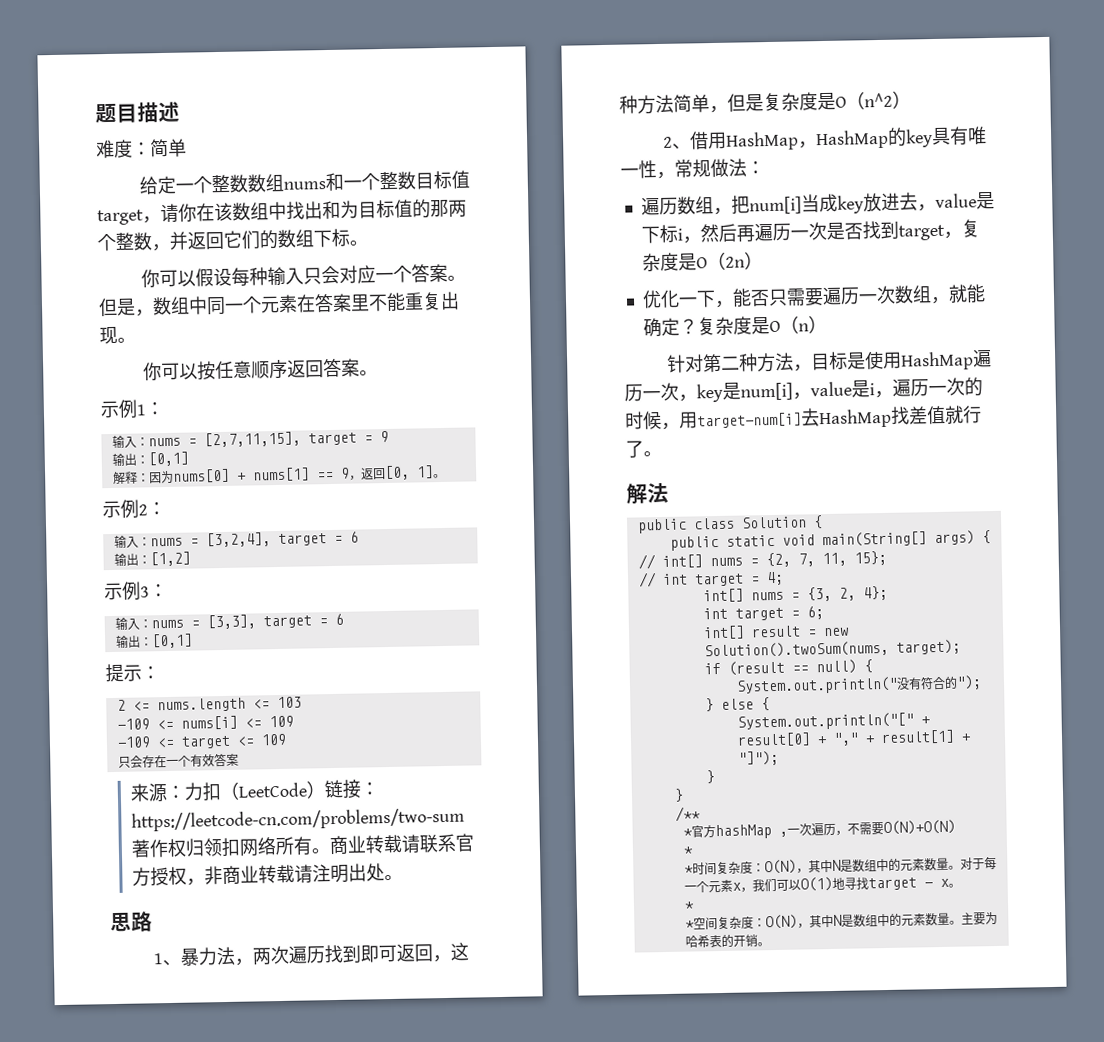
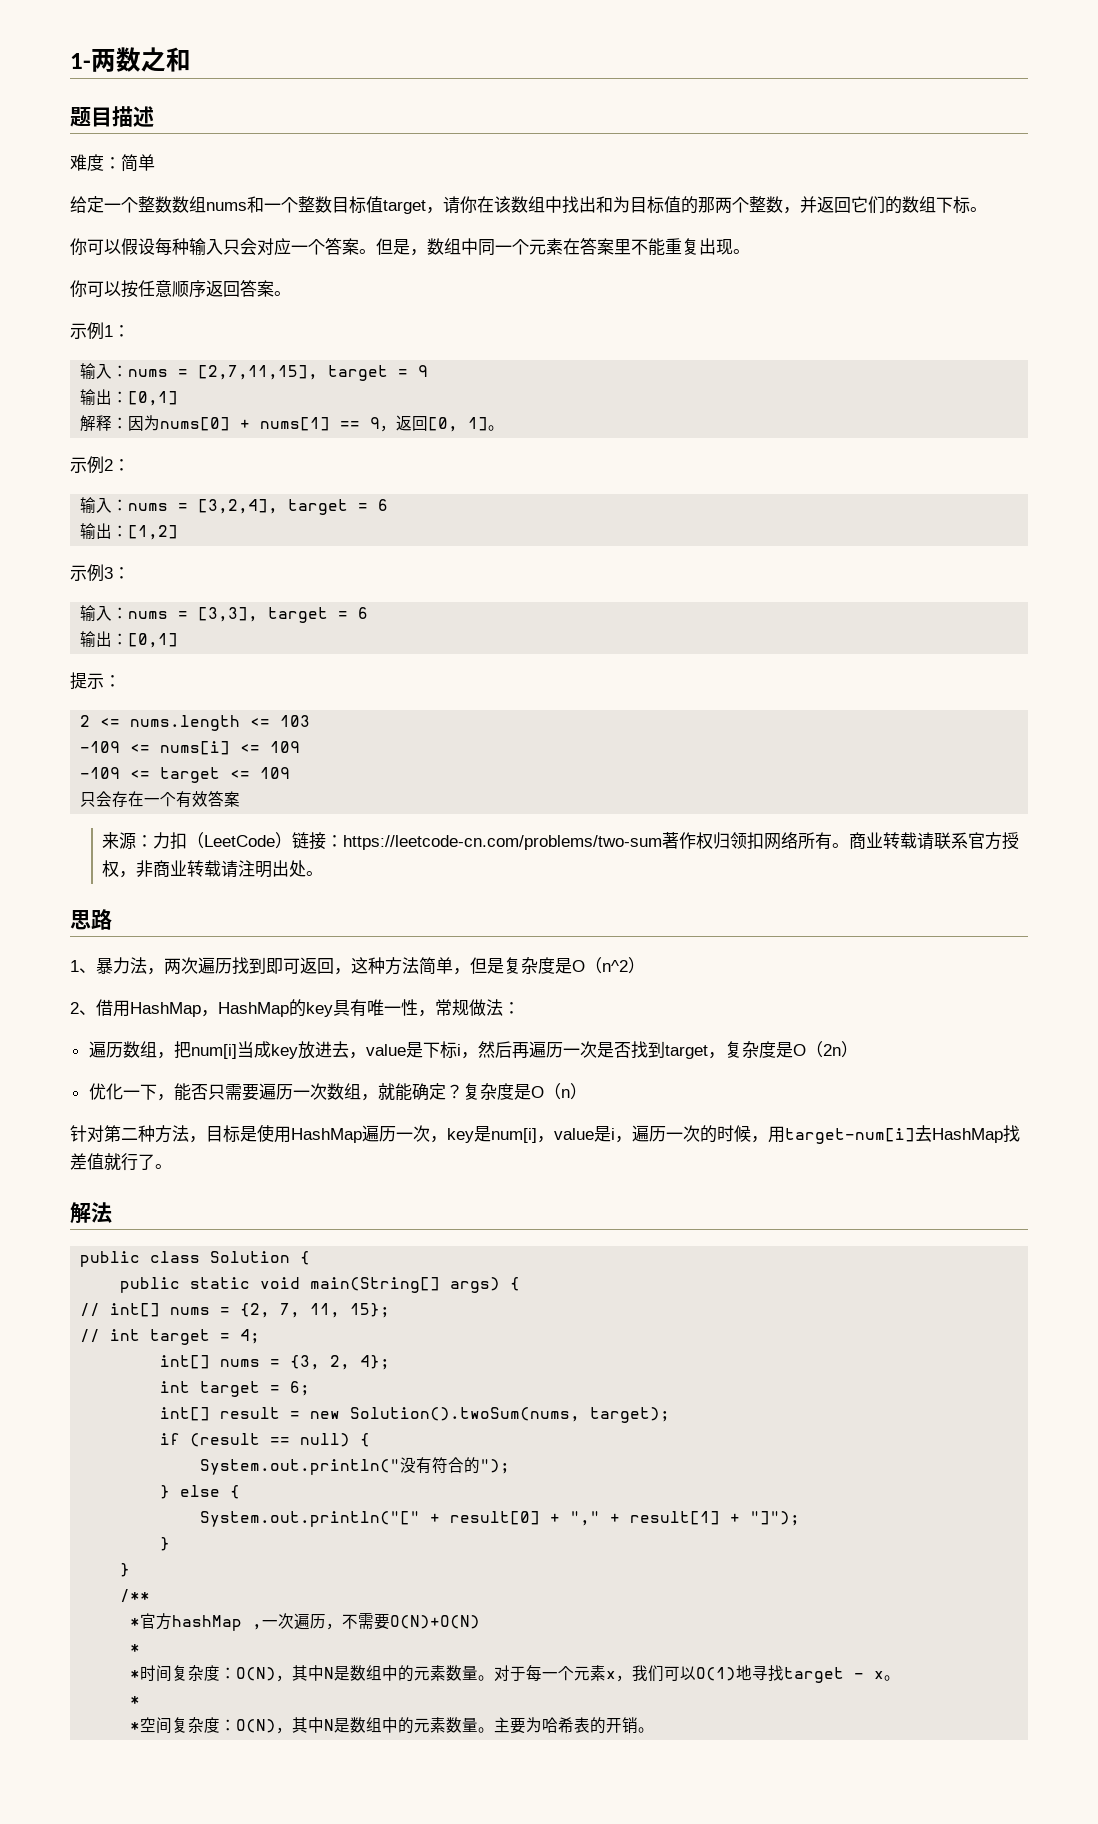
(95, 113) none -> [70,47,191,72] 1-两数之和 //

